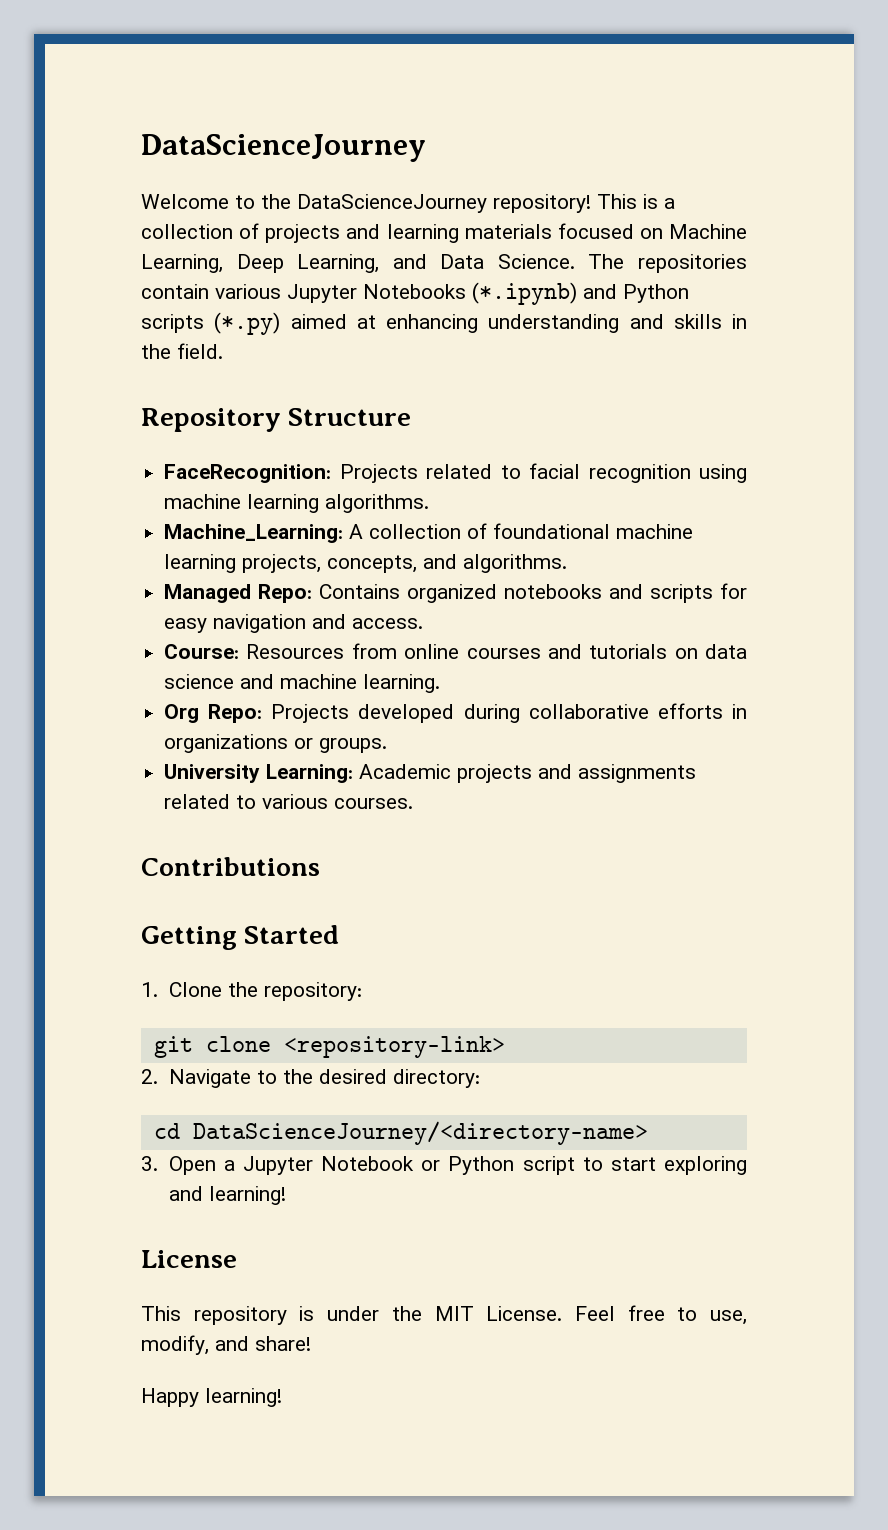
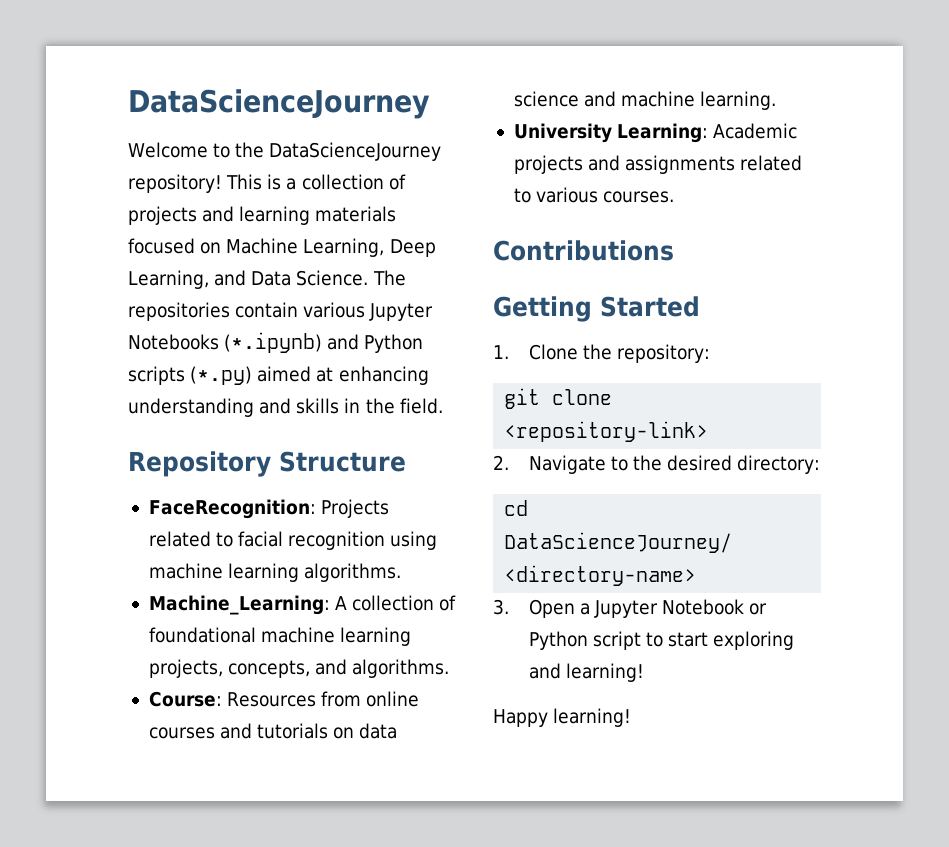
[164,583,747,603] [164,614,424,633] // Managed Repo: Contains organized notebooks and scripts for easy navigation and access. -> (450, 668) none
[164,703,747,723] [164,734,388,753] // Org Repo: Projects developed during collaborative efforts in organizations or groups. -> (777, 100) none
[141,1250,237,1268] [141,1305,747,1325] [141,1335,311,1355] // License // This repository is under the MIT License. Feel free to use, modify, and share! -> (645, 672) none

